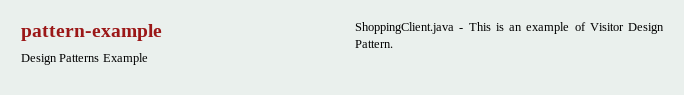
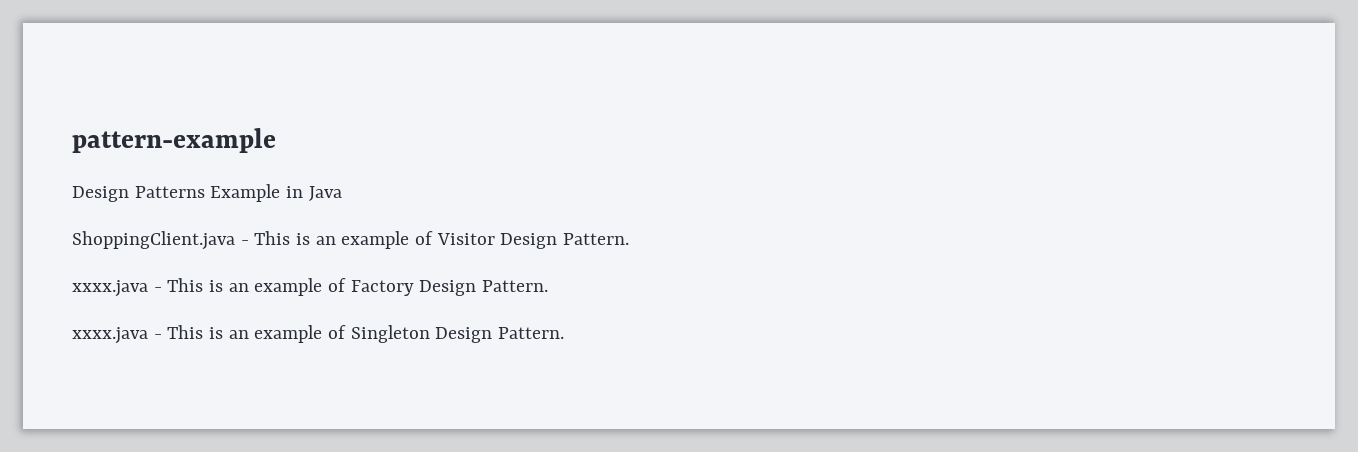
(148, 59) none -> [286,186,342,201] in Java
(393, 44) none -> [72,278,549,297] [72,325,565,344] // xxxx.java - This is an example of Factory Design Pattern. // xxxx.java - This is an example of Singleton Design Pattern.

